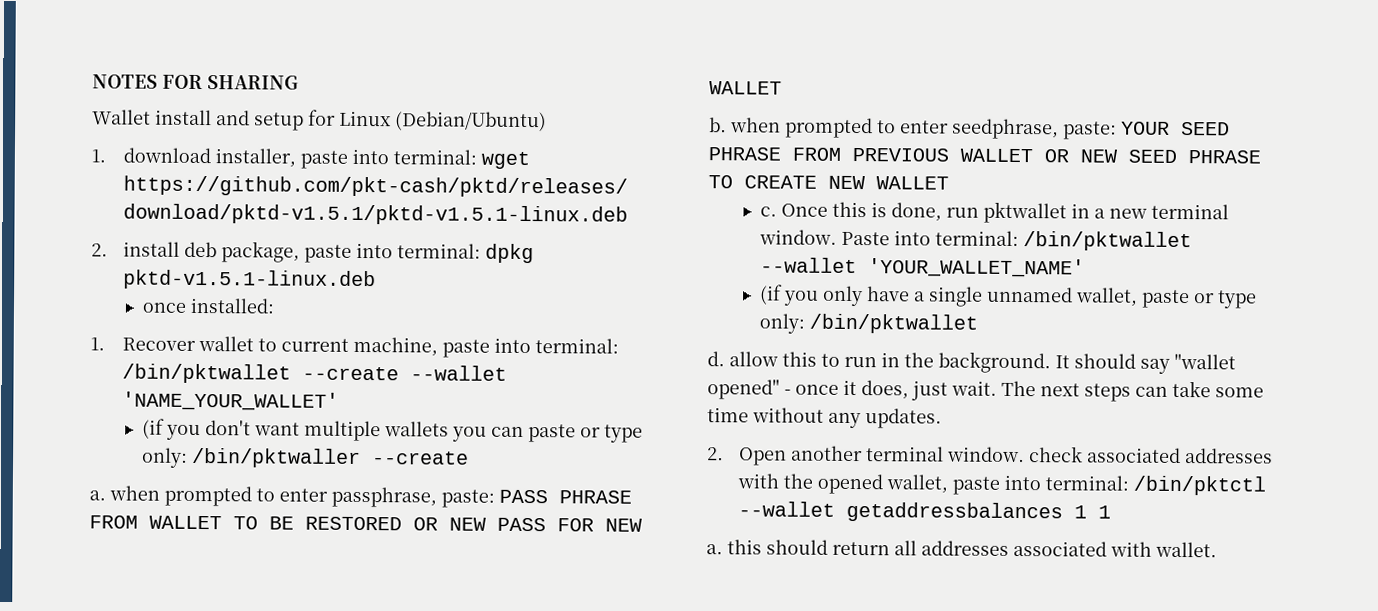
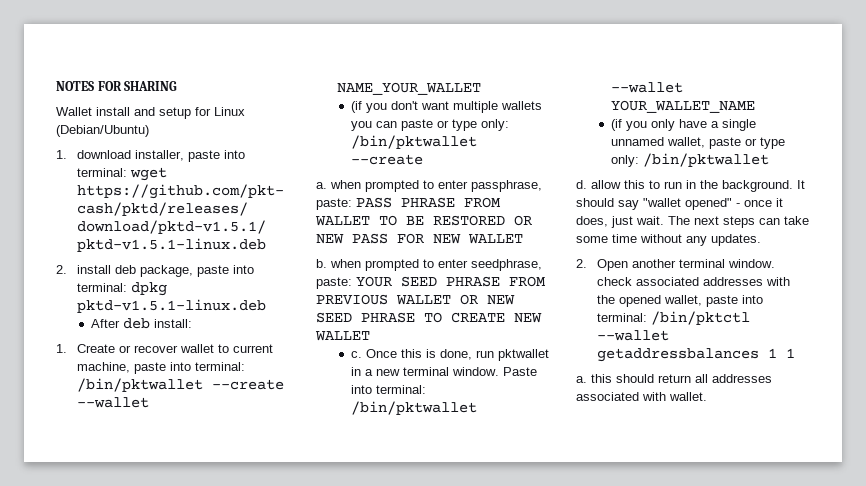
[141,297,275,314] [90,337,196,351] once installed: // 1. Recover -> [90,318,192,329] [56,344,178,353] After deb install: // 1. Create or recover
[121,391,339,411] 'NAME_YOUR_WALLET' -> [336,82,481,95] NAME_YOUR_WALLET
[191,447,361,468] /bin/pktwaller -> [350,135,477,149] /bin/pktwallet
[867,258,1085,278] 'YOUR_WALLET_NAME' -> [610,100,755,113] YOUR_WALLET_NAME

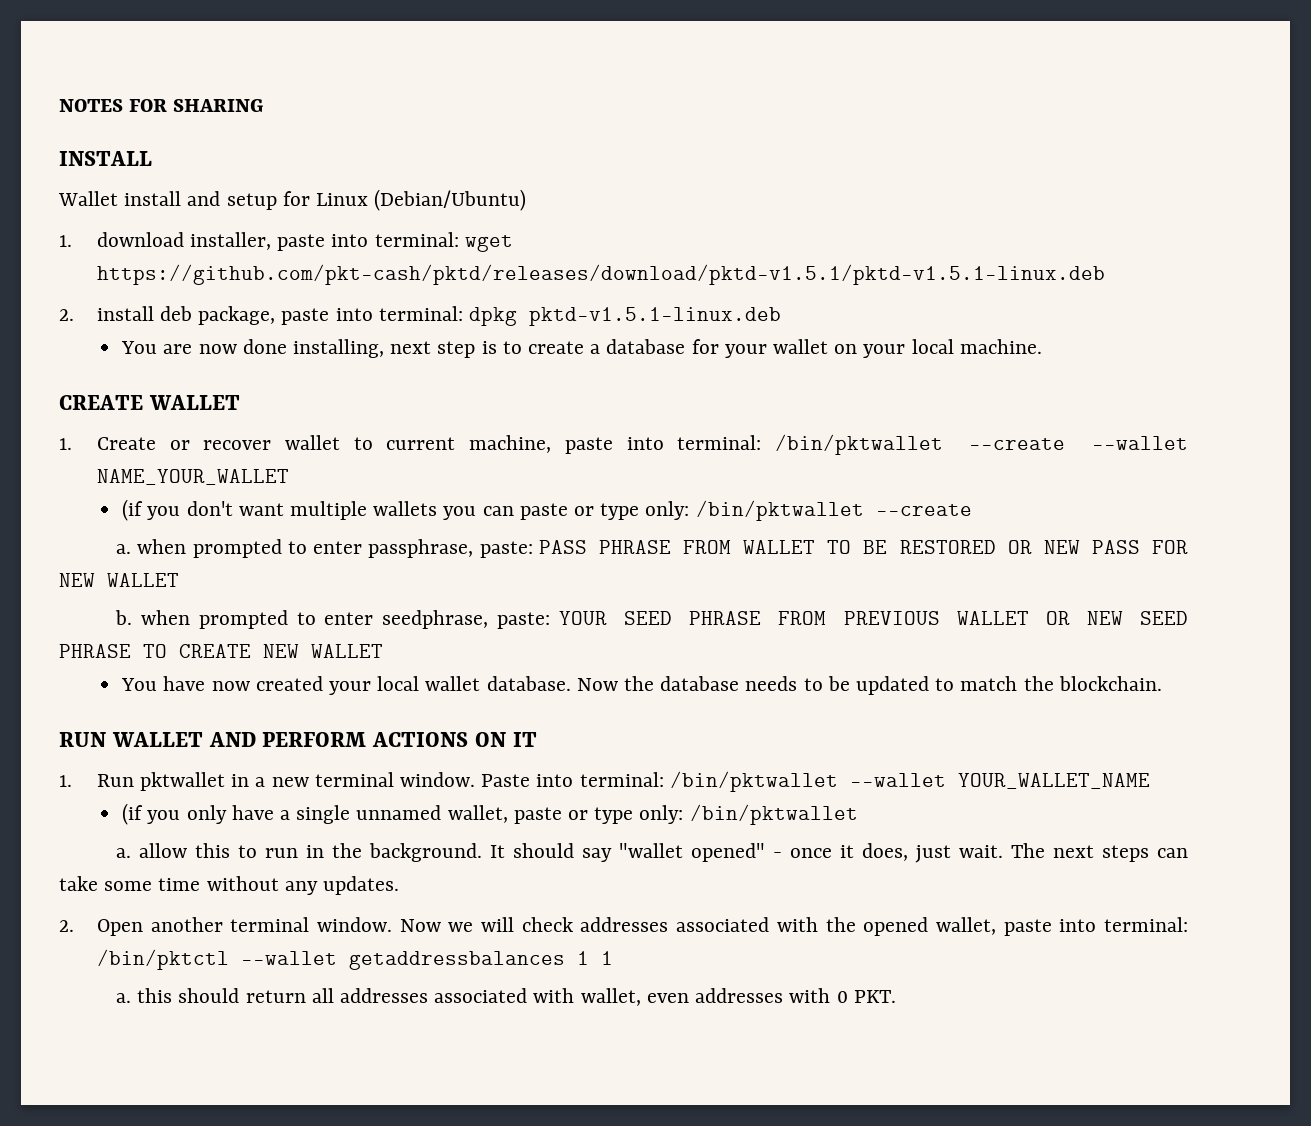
(178, 86) none -> [59,151,152,166] // INSTALL
[90,318,192,329] After deb install: -> [121,339,1042,358] [59,395,240,410] You are now done installing, next step is to create a database for your wallet on your local machine. // CREATE WALLET
[350,349,494,360] c. Once this is done, run -> [121,676,1162,695] [59,732,537,747] [59,774,134,787] You have now created your local wallet database. Now the database needs to be updated to match the blockchain. // RUN WALLET AND PERFORM ACTIONS ON IT // 1. Run
[576,180,587,189] d. -> [115,848,131,858] a.
[596,277,763,286] check associated addresses -> [399,917,770,932] Now we will check addresses associated
[669,392,707,401] wallet. -> [580,988,896,1006] wallet, even addresses with 0 PKT.

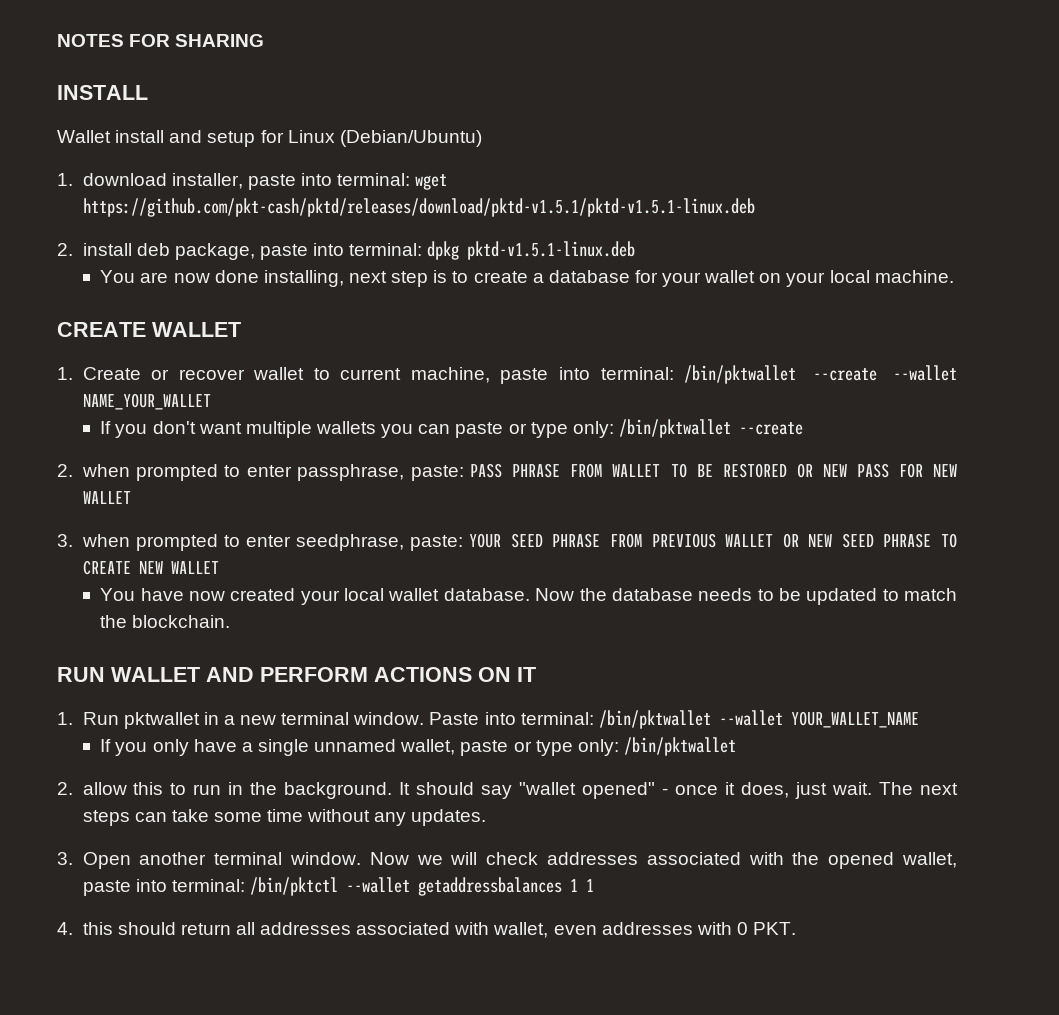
[122,499,144,521] (if -> [100,421,112,434] If
[115,544,131,554] a. -> [57,464,73,477] 2.
[114,610,132,625] b. -> [57,534,73,547] 3.
[122,803,144,825] (if -> [100,739,112,752] If
[115,848,131,858] a. -> [57,782,73,795] 2.
[59,920,74,932] 2. -> [57,852,73,865] 3.
[115,993,131,1003] a. -> [57,922,73,935] 4.

